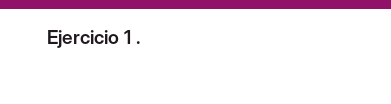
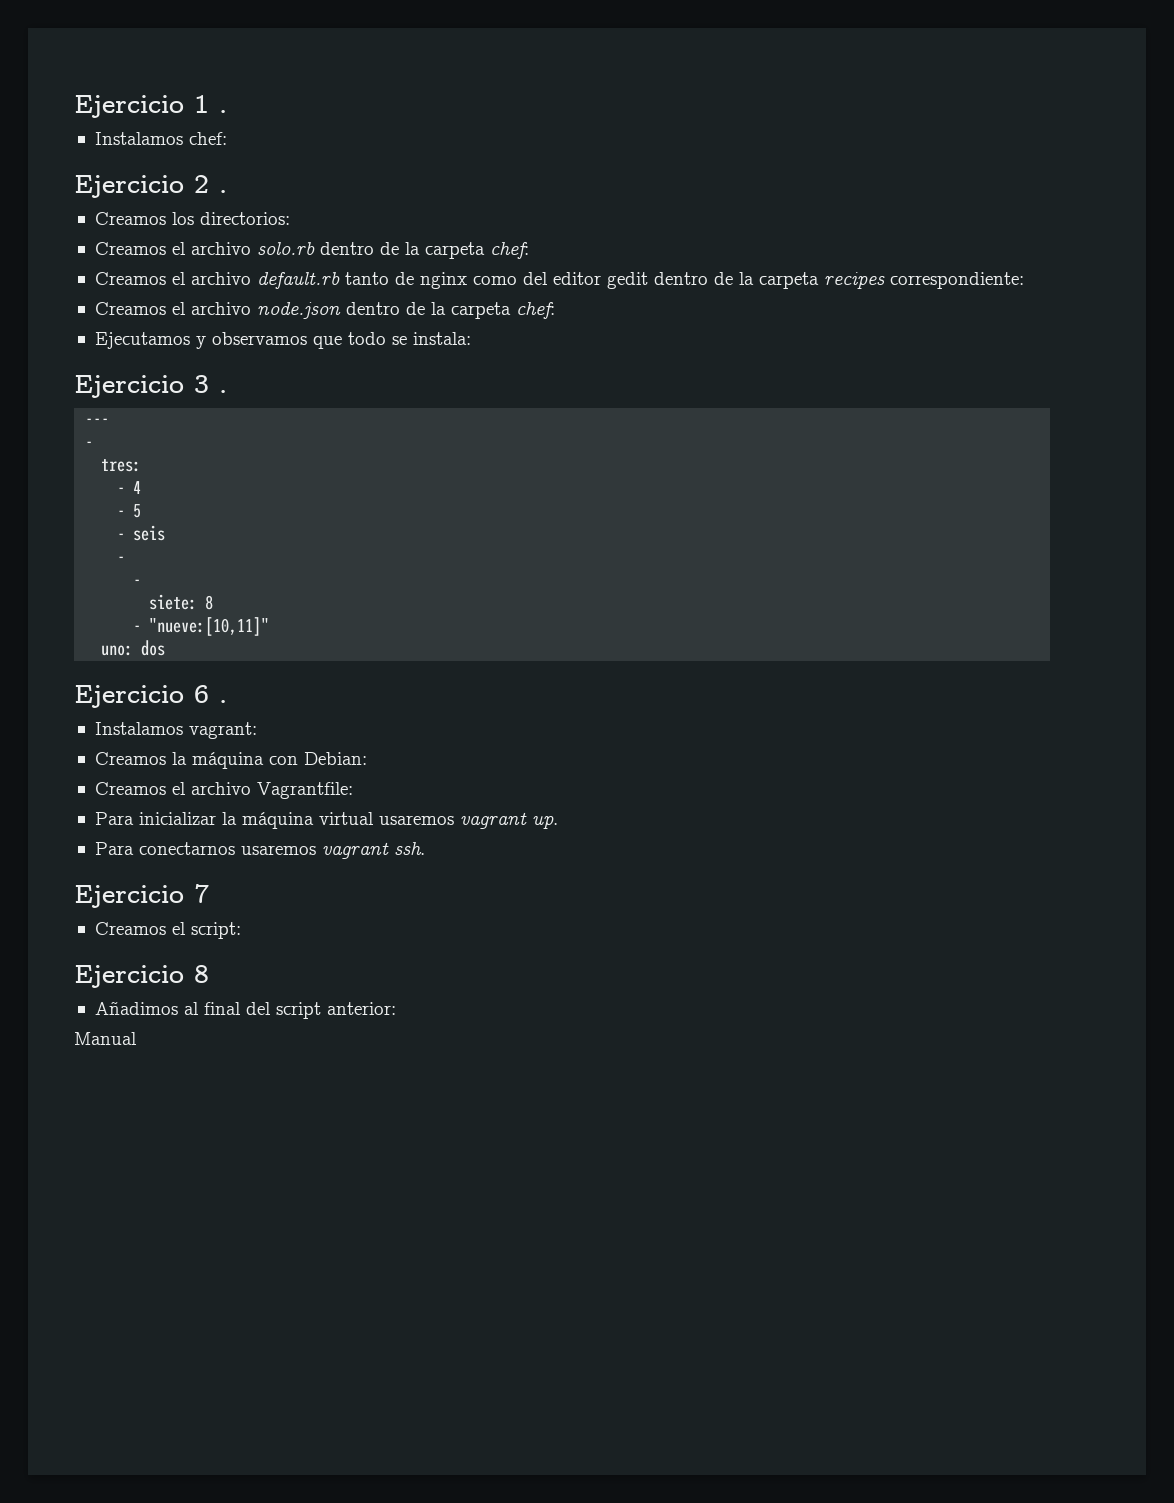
(141, 42) none -> [94,132,227,145] [74,175,227,198] [94,212,290,225] [94,242,529,259] [94,272,1024,289] [94,302,555,319] [94,332,471,349] [74,375,227,398] [85,418,110,425] [85,441,94,448] [101,459,142,472] [117,481,142,494] [117,504,142,518] [117,525,166,541] [117,556,126,563] [133,579,142,586] [149,594,214,610] [133,617,270,636] [101,640,166,656] [74,685,227,708] [94,722,257,739] [94,752,367,769] [94,782,353,799] [94,812,558,829] [94,842,425,859] [74,884,209,908] [94,922,241,939] [74,965,209,988] [94,1001,396,1019] [74,1032,137,1045] // Instalamos chef: // Ejercicio 2 . // Creamos los directorios: // Creamos el archivo solo.rb dentro de la carpeta chef: // Creamos el archivo default.rb tanto de nginx como del editor gedit dentro de la carpeta recipes correspondiente: // Creamos el archivo node.json dentro de la carpeta chef: // Ejecutamos y observamos que todo se instala: // Ejercicio 3 . // --- // - // tres: // - 4 // - 5 // - seis // - // - // siete: 8 // - "nueve:[10,11]" // uno: dos // Ejercicio 6 . // Instalamos vagrant: // Creamos la máquina con Debian: // Creamos el archivo Vagrantfile: // Para inicializar la máquina virtual usaremos vagrant up. // Para conectarnos usaremos vagrant ssh. // Ejercicio 7 // Creamos el script: // Ejercicio 8 // Añadimos al final del script anterior: // Manual

